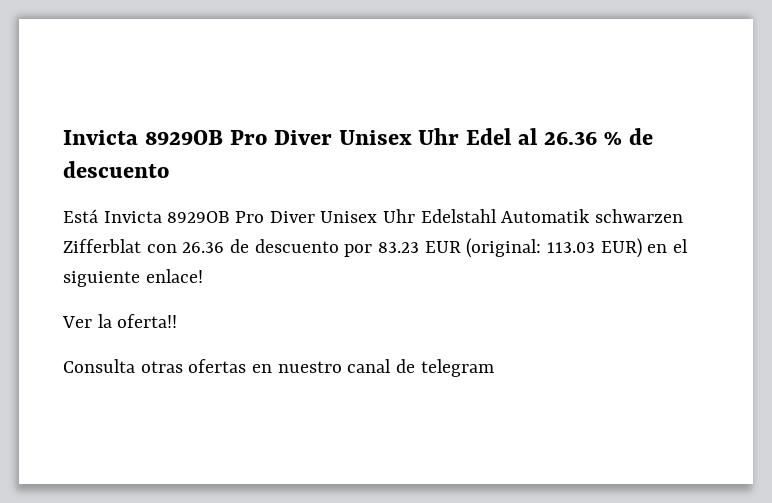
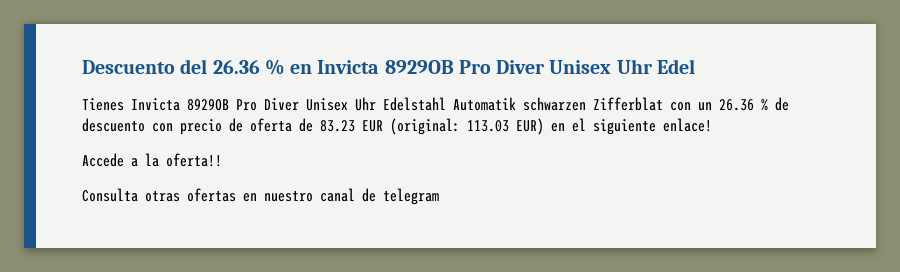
(63, 137) none -> [82,59,313,75] Descuento del 26.36 % en
[518,128,653,145] [63,161,169,178] [63,209,98,223] al 26.36 % de descuento // Está -> [82,98,124,111] // Tienes
[182,239,373,257] 26.36 de descuento por -> [698,97,789,111] [82,118,313,135] un 26.36 % de descuento con precio de oferta de
[62,316,92,328] Ver -> [82,153,138,167] Accede a

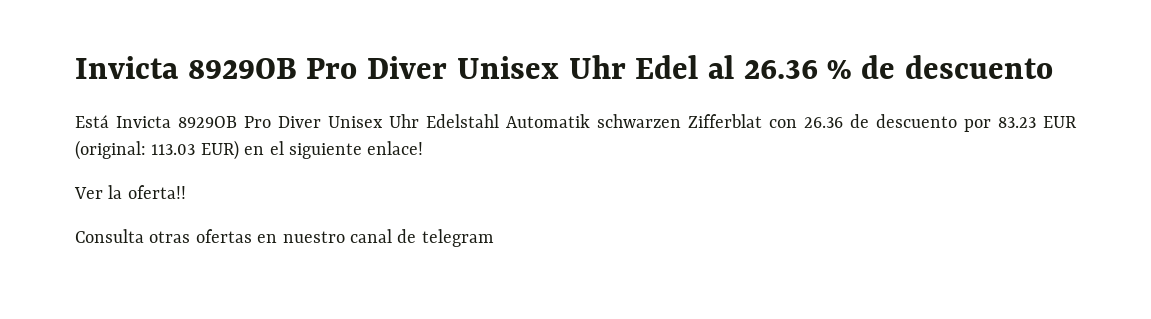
[82,59,313,75] Descuento del 26.36 % en -> (75, 67) none
[82,98,124,111] // Tienes -> [708,55,1053,79] [75,115,109,128] al 26.36 % de descuento // Está
[698,97,789,111] [82,118,313,135] un 26.36 % de descuento con precio de oferta de -> [804,114,991,132] 26.36 de descuento por
[82,153,138,167] Accede a -> [74,187,103,199] Ver

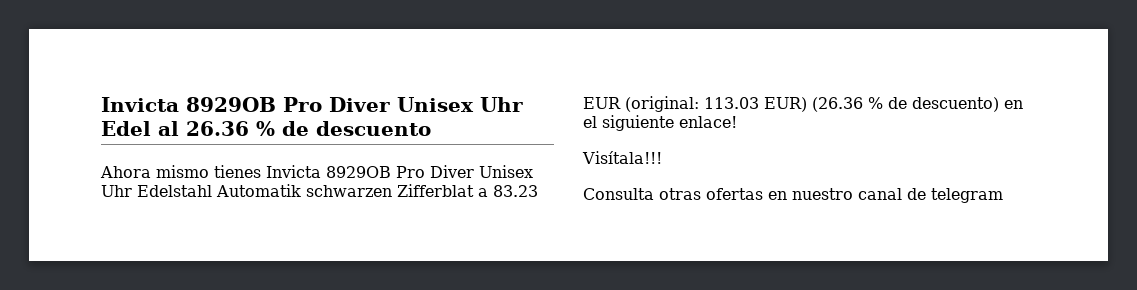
[75,115,109,128] Está -> [100,165,261,178] Ahora mismo tienes
[769,114,991,132] con 26.36 de descuento por -> [478,188,488,197] a
(239, 150) none -> [812,97,999,112] (26.36 % de descuento)
[74,185,186,199] Ver la oferta!! -> [582,151,662,164] Visítala!!!

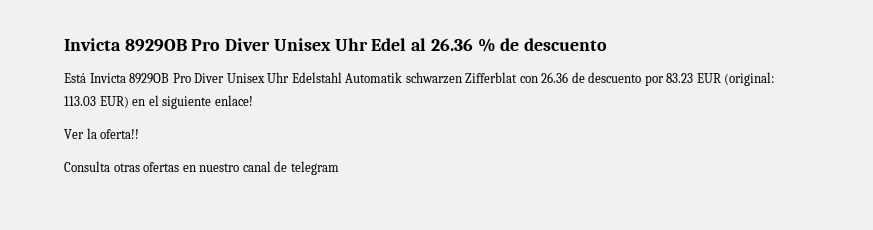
[100,165,261,178] Ahora mismo tienes -> [64,73,86,83] Está
[478,188,488,197] a -> [519,72,664,86] con 26.36 de descuento por
[812,97,999,112] (26.36 % de descuento) -> (129, 102) none
[582,151,662,164] Visítala!!! -> [64,128,140,139] Ver la oferta!!

